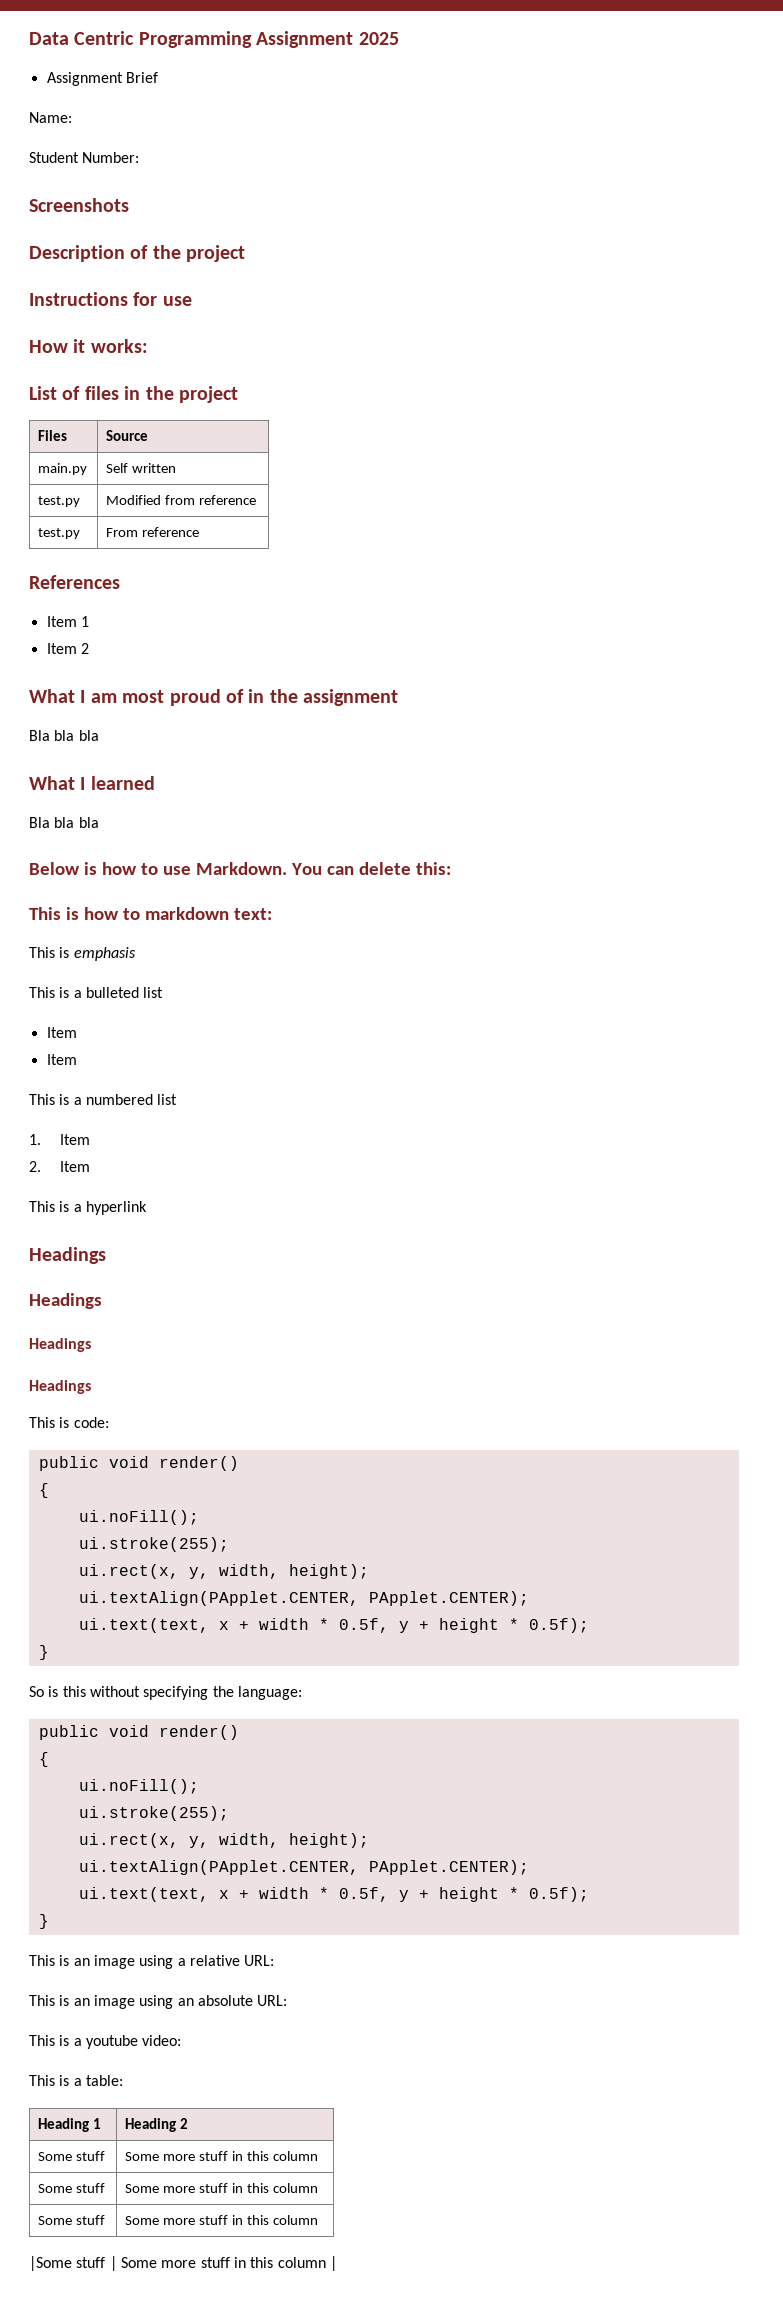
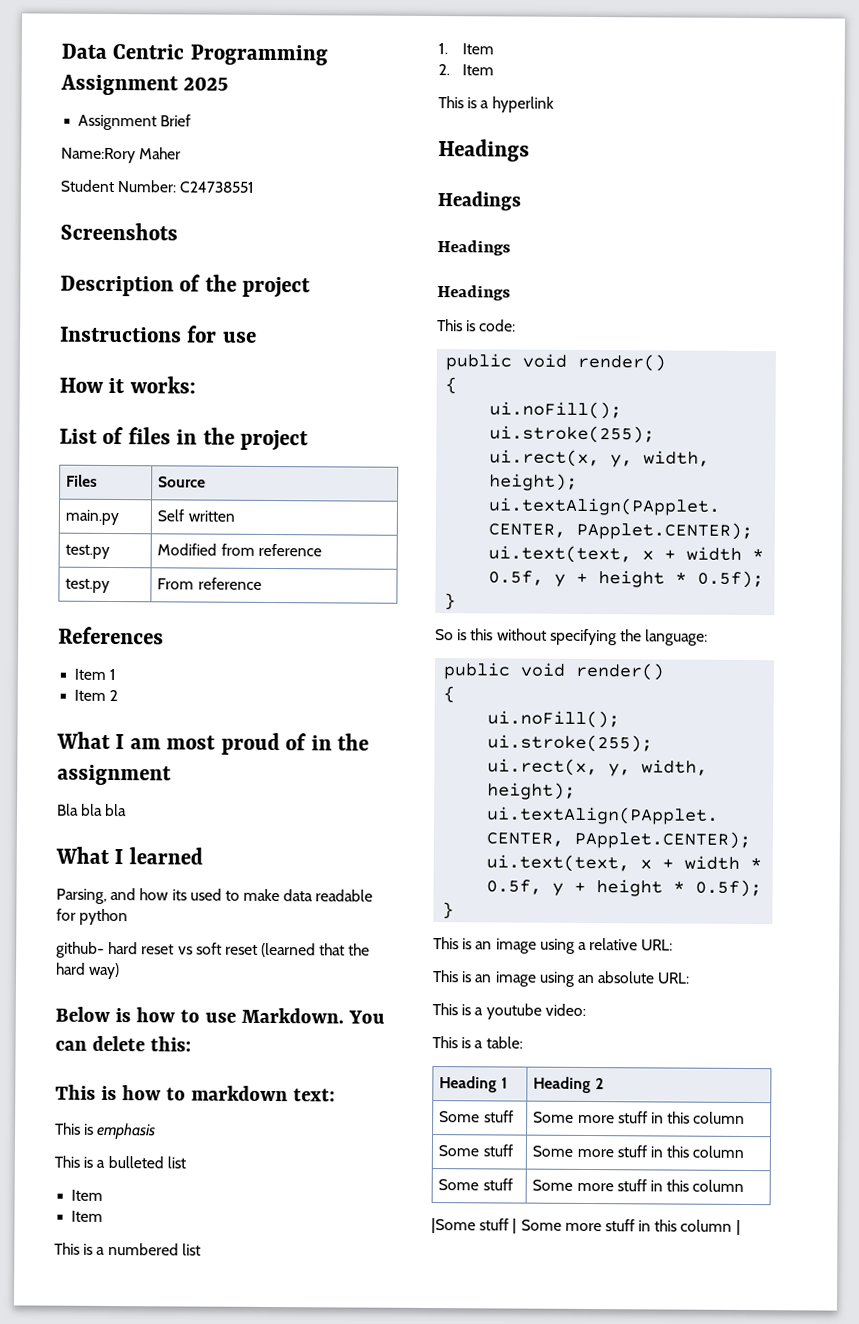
[29,112,72,123] Name: -> [61,147,182,164] Name:Rory Maher
(140, 157) none -> [179,181,256,193] C24738551
[29,817,99,828] Bla bla bla -> [56,888,374,904] [56,908,129,926] [56,941,371,958] [56,962,121,980] Parsing, and how its used to make data readable for python // github- hard reset vs soft reset (learned that the hard way)

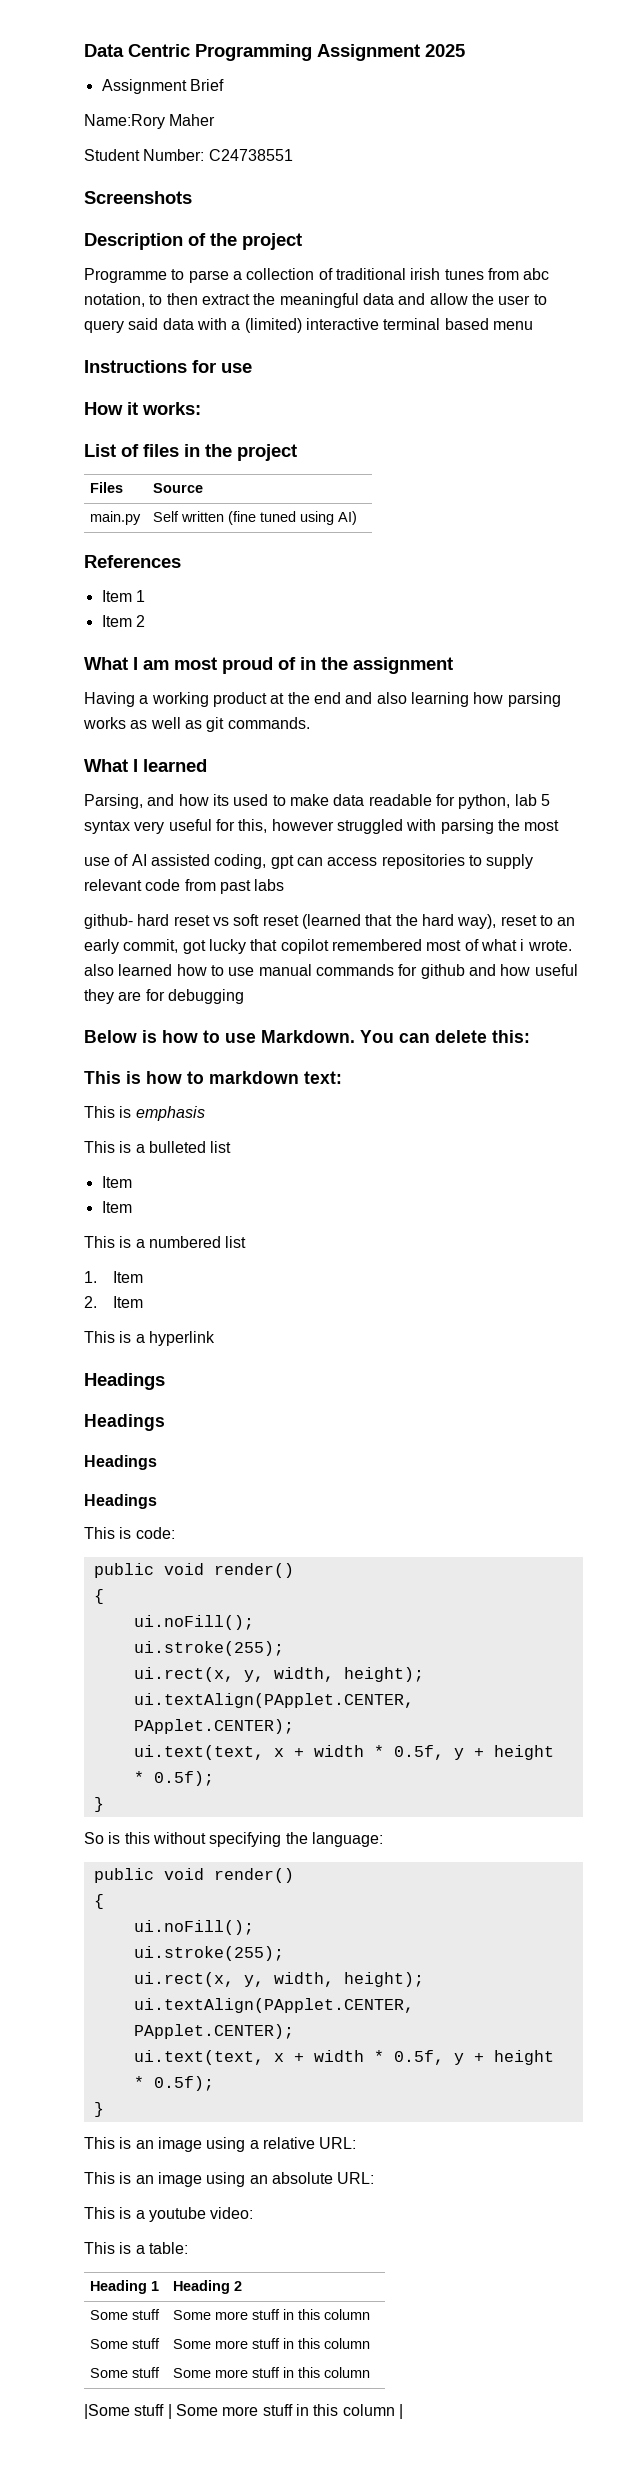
(312, 287) none -> [84,268,550,283] [84,293,547,308] [84,318,533,333] // Programme to parse a collection of traditional irish tunes from abc notation, to then extract the meaningful data and allow the user to query said data with a (limited) interactive terminal based menu
[65,544,111,559] [157,543,322,557] [65,578,111,593] [157,577,262,590] // test.py | Modified from reference // test.py | From reference -> [228,511,358,525] (fine tuned using AI)
[57,803,128,817] Bla bla bla -> [84,692,561,707] [83,717,310,732] Having a working product at the end and also learning how parsing works as well as git commands.
[79,908,129,926] python -> [458,794,550,809] [84,819,560,834] [84,854,534,869] [84,879,285,894] python, lab 5 syntax very useful for this, however struggled with parsing the most // use of AI assisted coding, gpt can access repositories to supply relevant code from past labs
[89,962,121,980] way) -> [457,914,576,929] [84,939,572,954] [84,964,578,979] [84,989,244,1004] way), reset to an early commit, got lucky that copilot remembered most of what i wrote. also learned how to use manual commands for github and how useful they are for debugging

